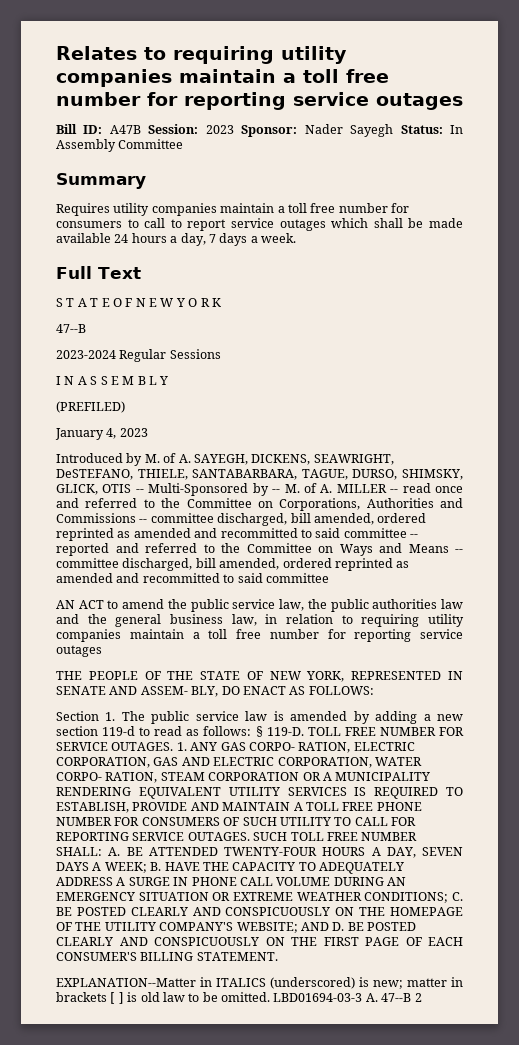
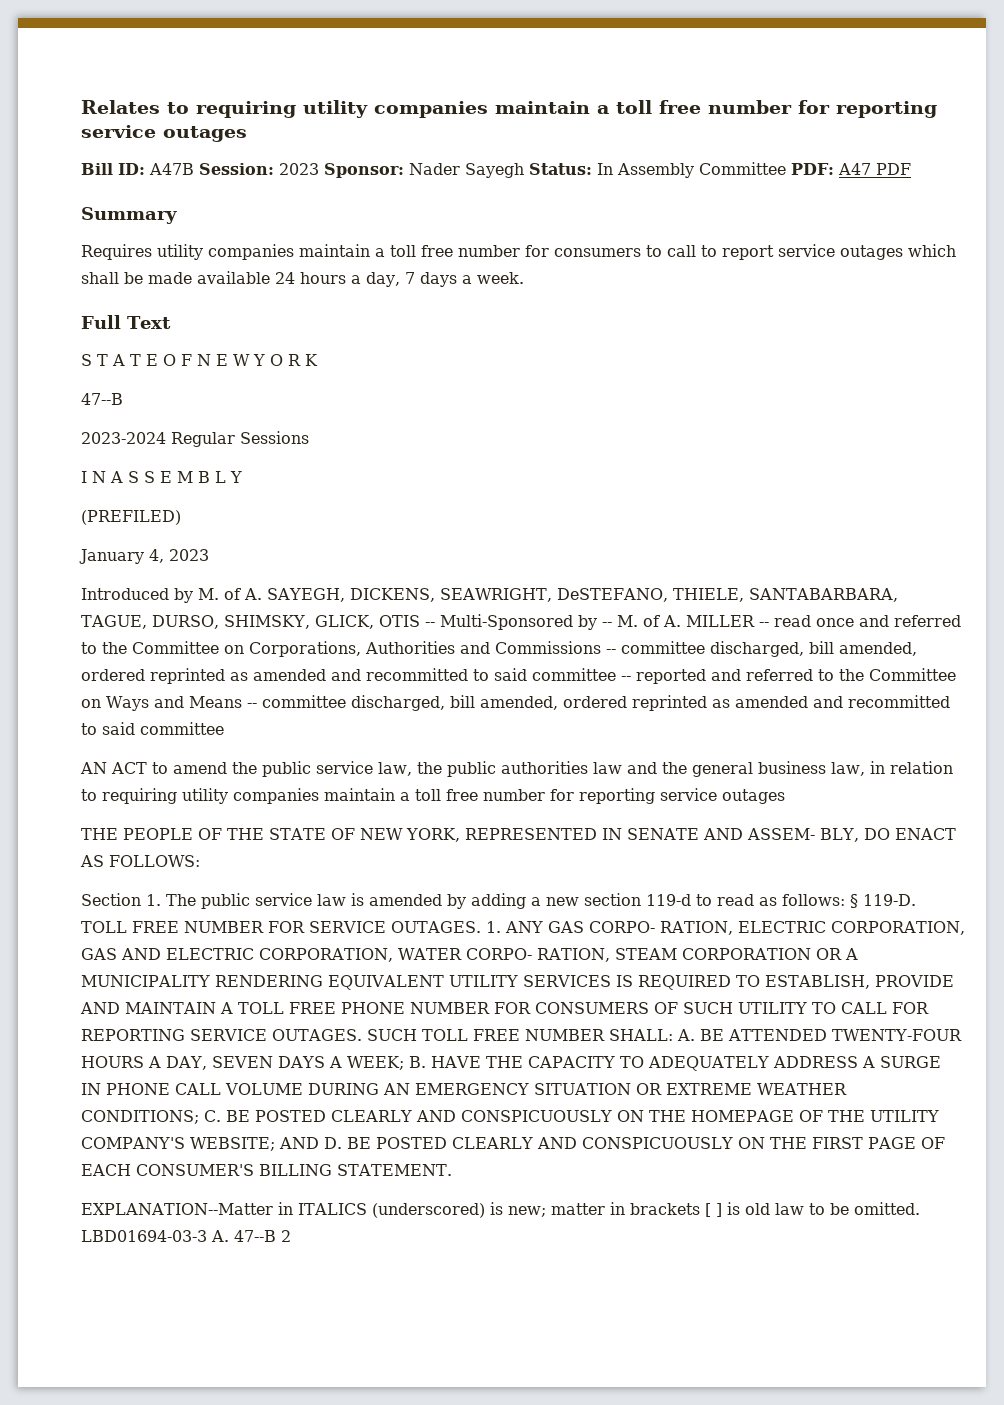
(184, 144) none -> [791,163,911,175] PDF: A47 PDF

